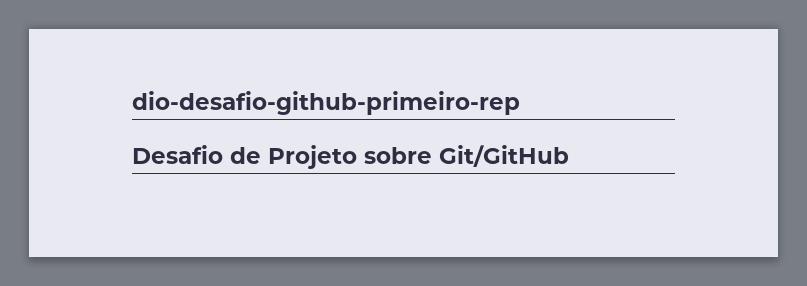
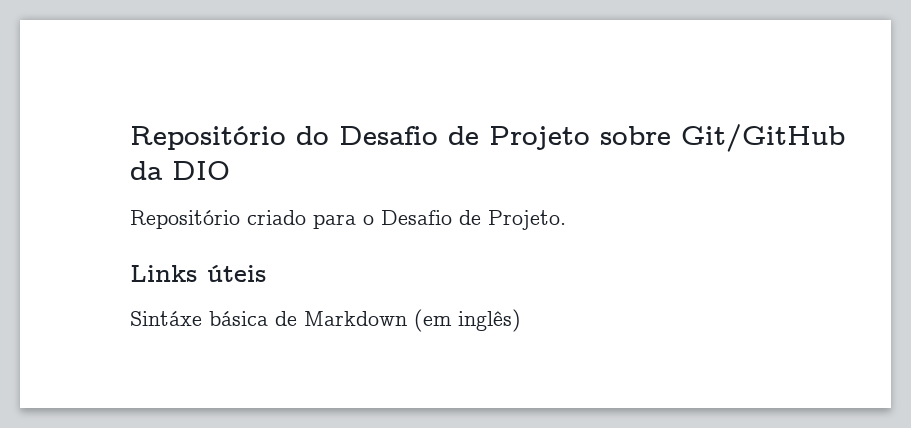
[132,91,520,115] dio-desafio-github-primeiro-rep // -> [130,126,329,150] Repositório do
(569, 156) none -> [130,161,230,180] [130,210,566,230] [130,265,266,282] [130,309,521,332] da DIO // Repositório criado para o Desafio de Projeto. // Links úteis // Sintáxe básica de Markdown (em inglês)

